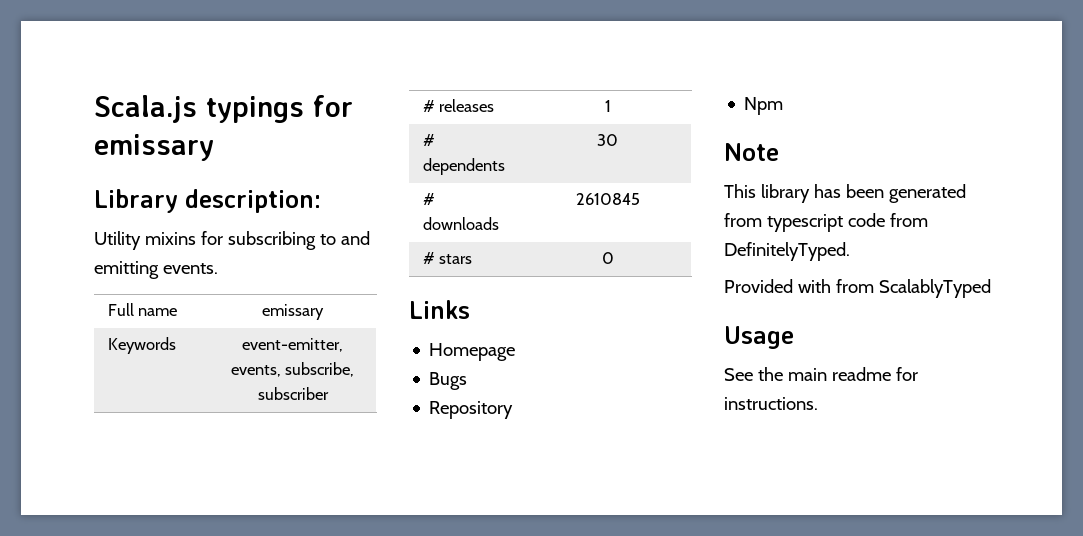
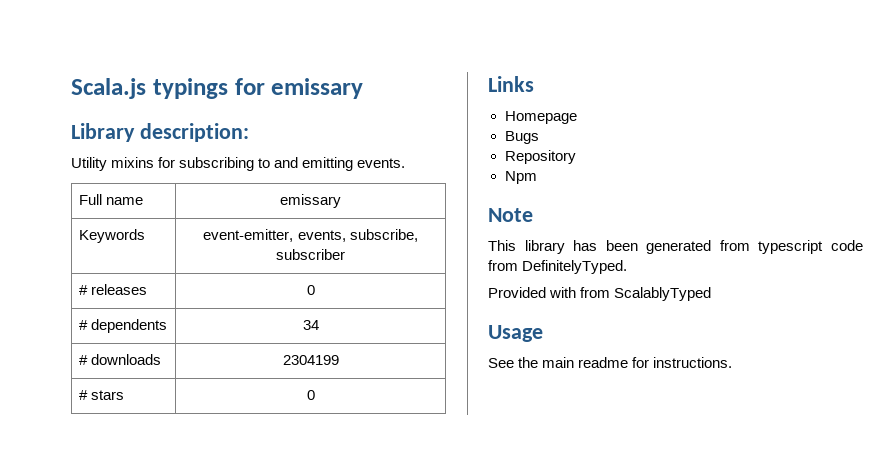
[604,100,611,112] 1 -> [306,285,315,295] 0
[597,134,618,146] 30 -> [302,320,319,330] 34
[575,193,640,205] 2610845 -> [282,355,339,365] 2304199

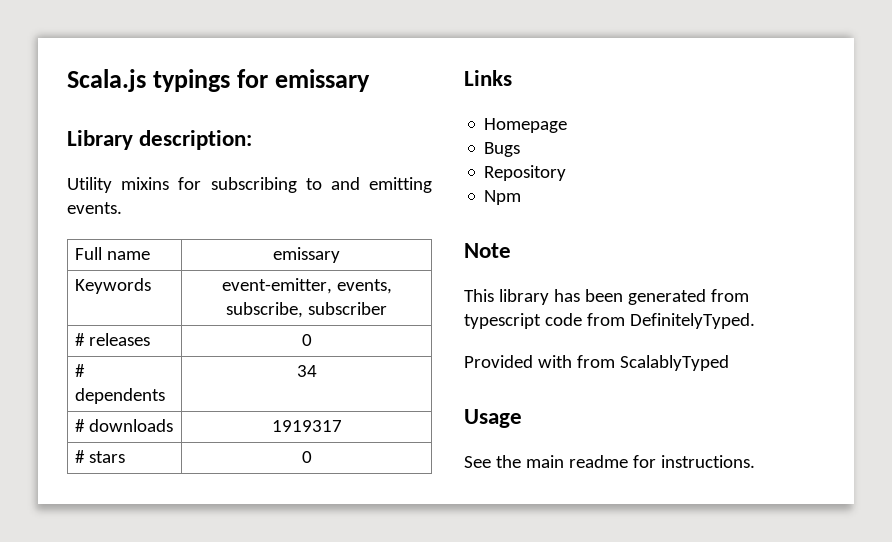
[282,355,339,365] 2304199 -> [271,420,342,432] 1919317

